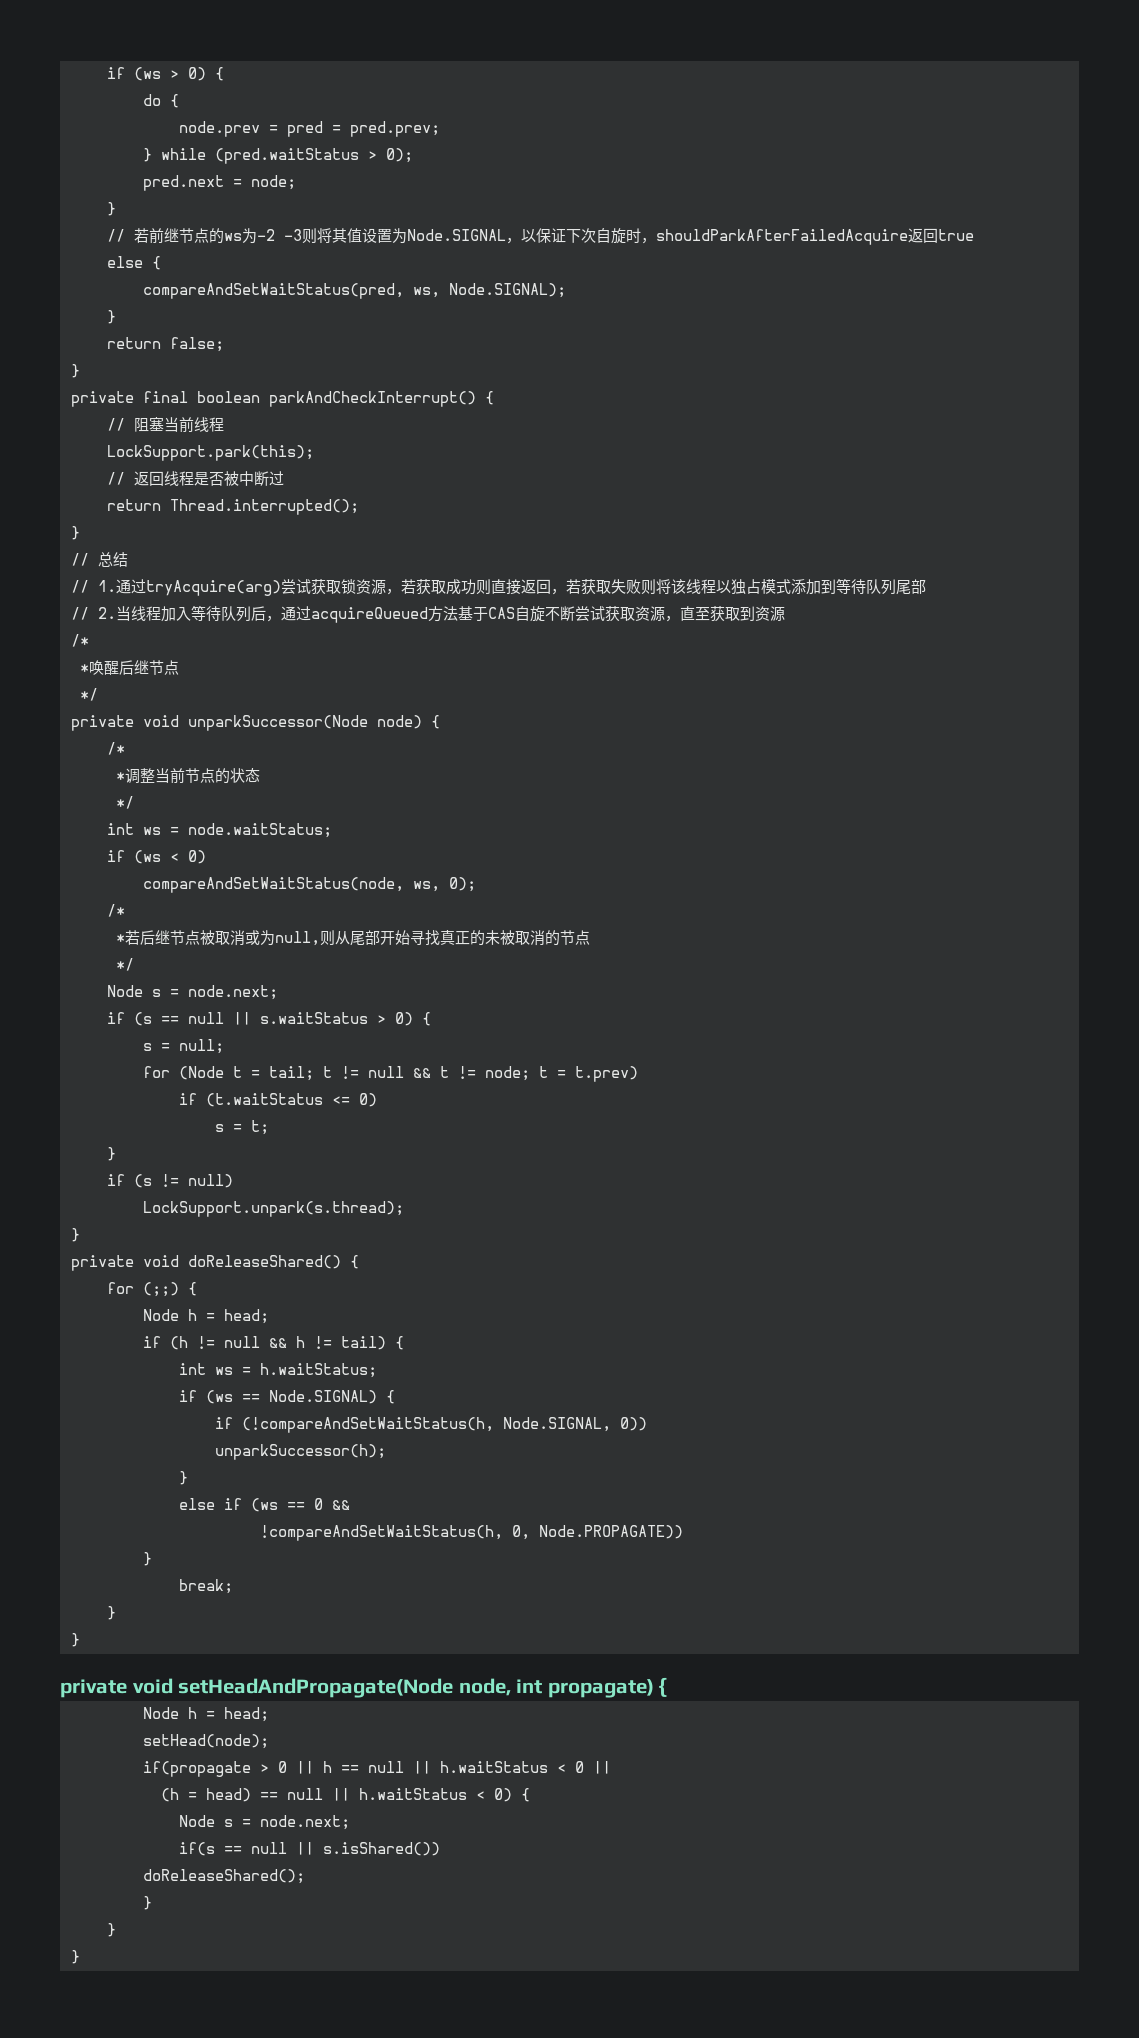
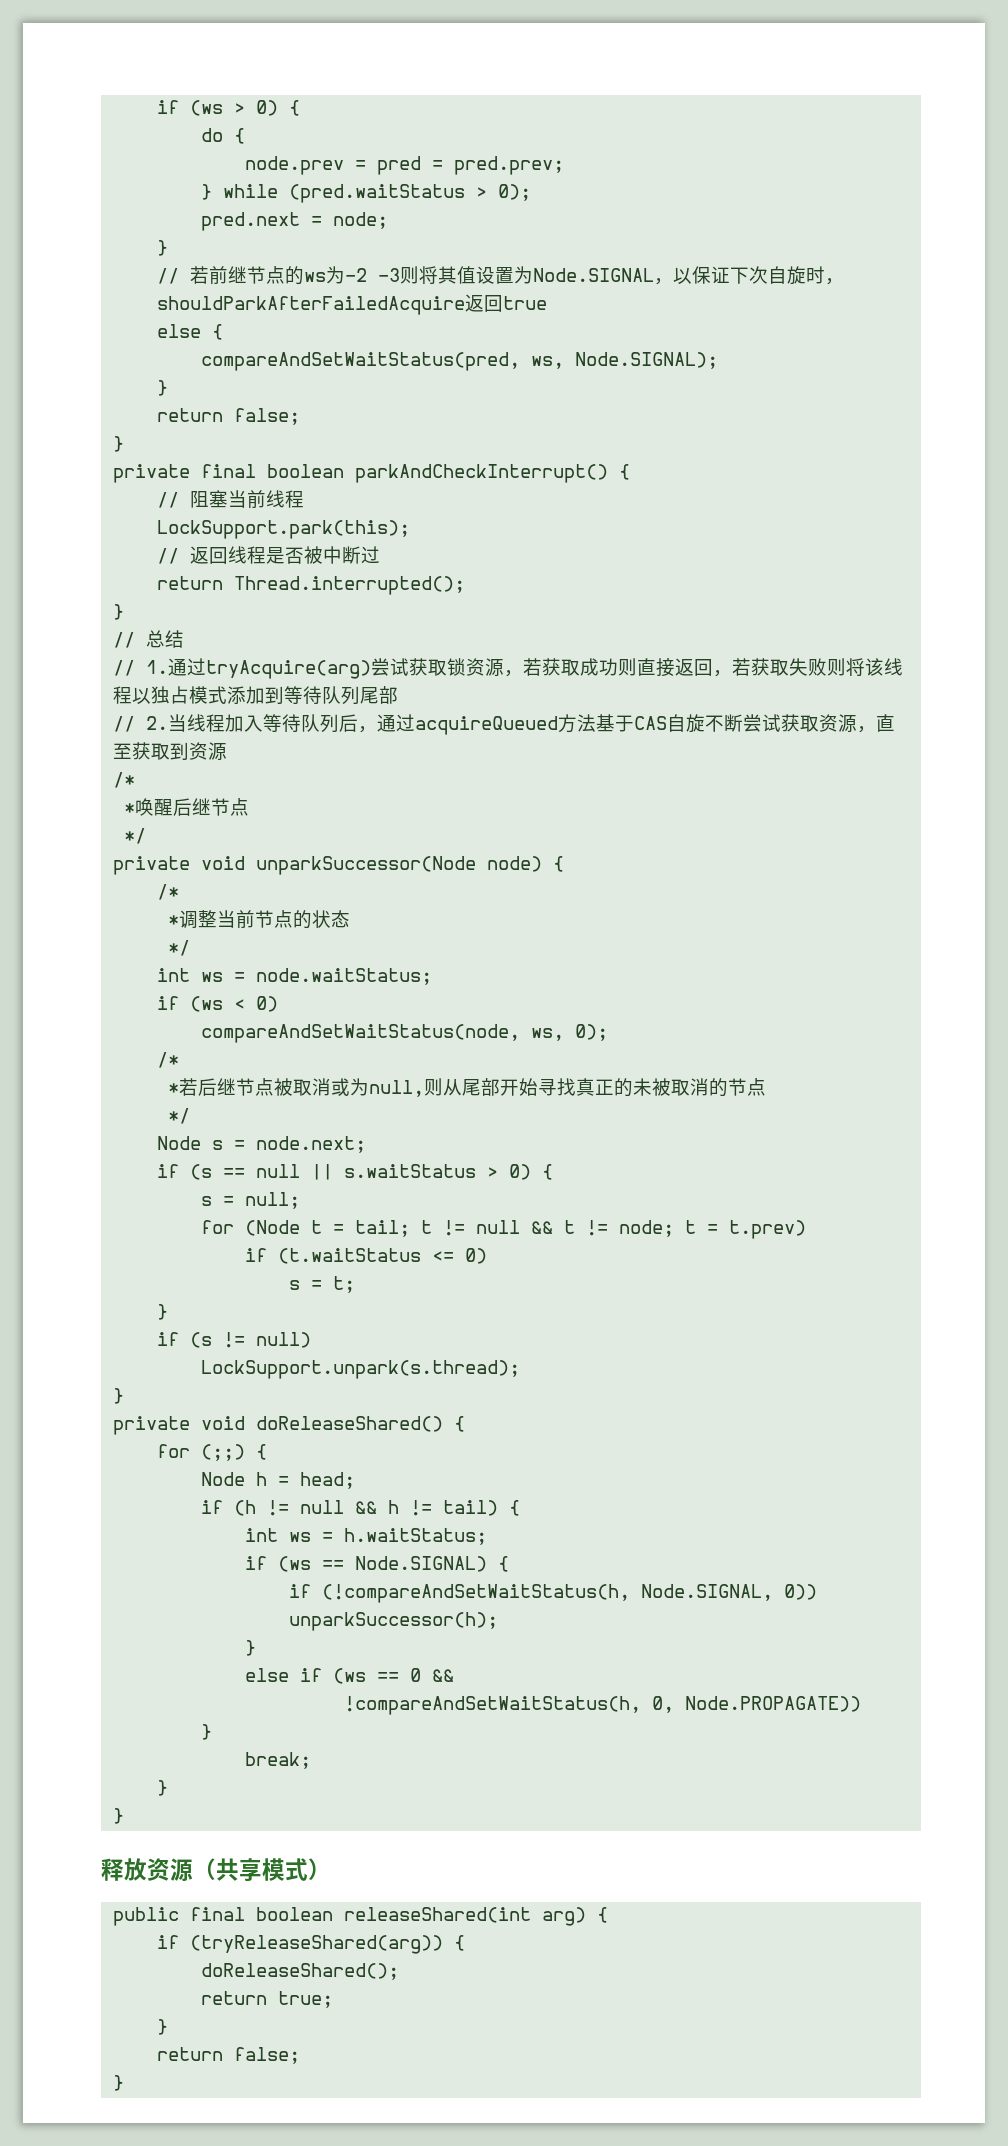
[60,1677,668,1698] [142,1707,269,1722] [142,1734,269,1749] [142,1761,611,1777] [160,1788,530,1802] [178,1815,350,1830] [178,1842,440,1856] private void setHeadAndPropagate(Node node, int propagate) { // Node h = head; // setHead(node); // if(propagate > 0 || h == null || h.waitStatus < 0 || // (h = head) == null || h.waitStatus < 0) { // Node s = node.next; // if(s == null || s.isShared()) -> [101,1858,331,1882] [113,1907,608,1926] [157,1935,465,1954] 释放资源（共享模式） // public final boolean releaseShared(int arg) { // if (tryReleaseShared(arg)) {
[142,1896,152,1910] [106,1923,116,1937] } // } -> [201,1991,333,2008] [157,2019,168,2035] [157,2047,300,2064] return true; // } // return false;

